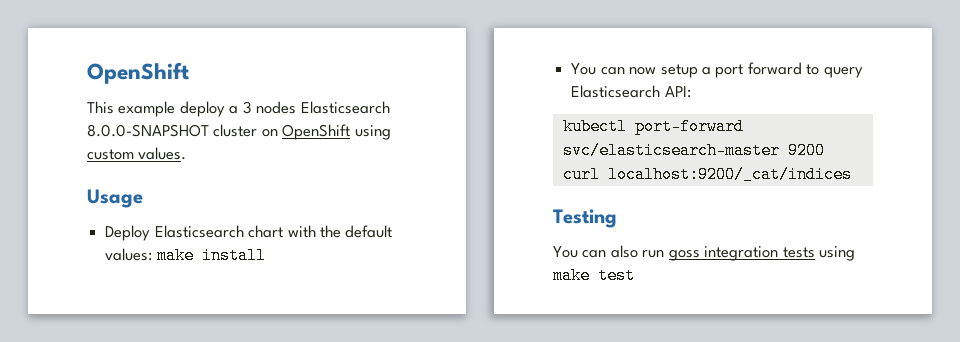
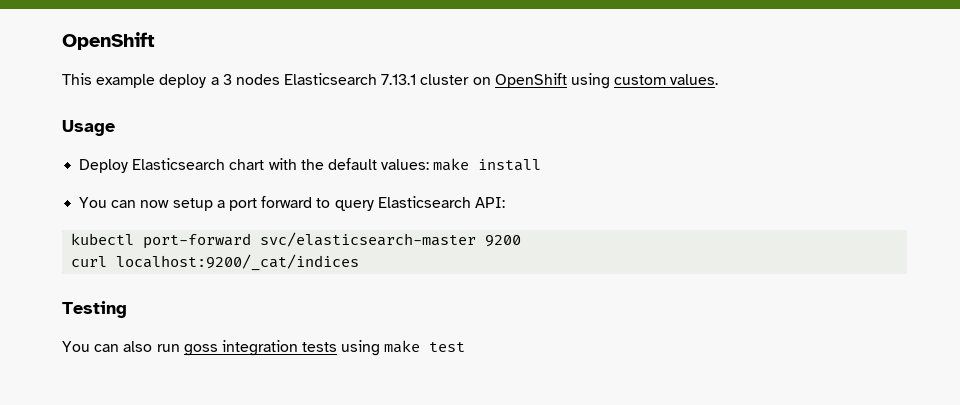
[87,124,209,137] 8.0.0-SNAPSHOT -> [381,74,417,85] 7.13.1

